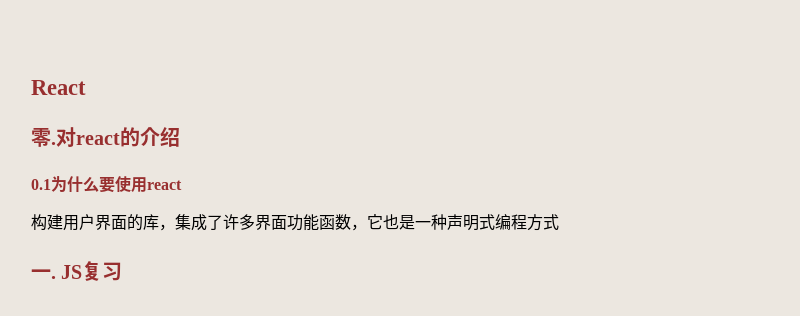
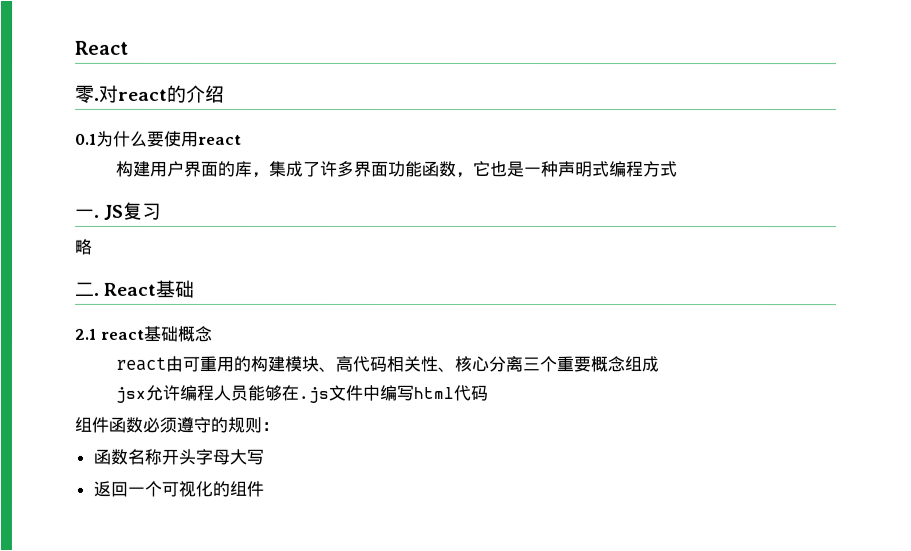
(123, 271) none -> [75,238,93,255] [74,279,195,298] [74,325,212,342] [115,355,660,373] [115,384,489,403] [74,416,279,433] [92,448,264,465] [92,480,264,497] // 略 // 二. React基础 // 2.1 react基础概念 // react由可重用的构建模块、高代码相关性、核心分离三个重要概念组成 // jsx允许编程人员能够在.js文件中编写html代码 // 组件函数必须遵守的规则： // 函数名称开头字母大写 // 返回一个可视化的组件

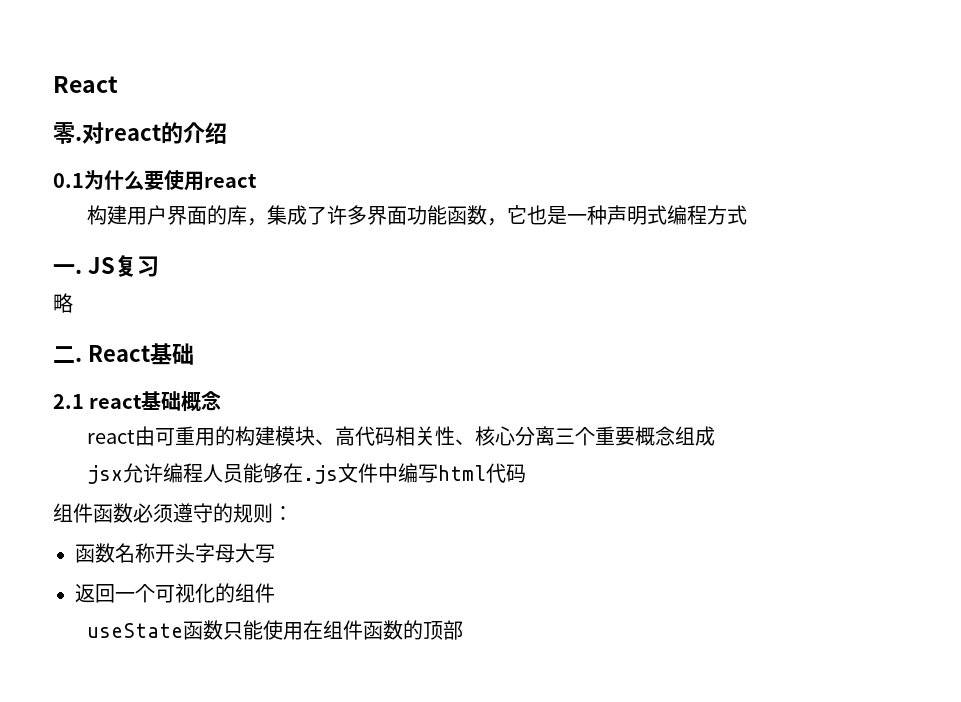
(264, 488) none -> [87,620,464,640] // useState函数只能使用在组件函数的顶部

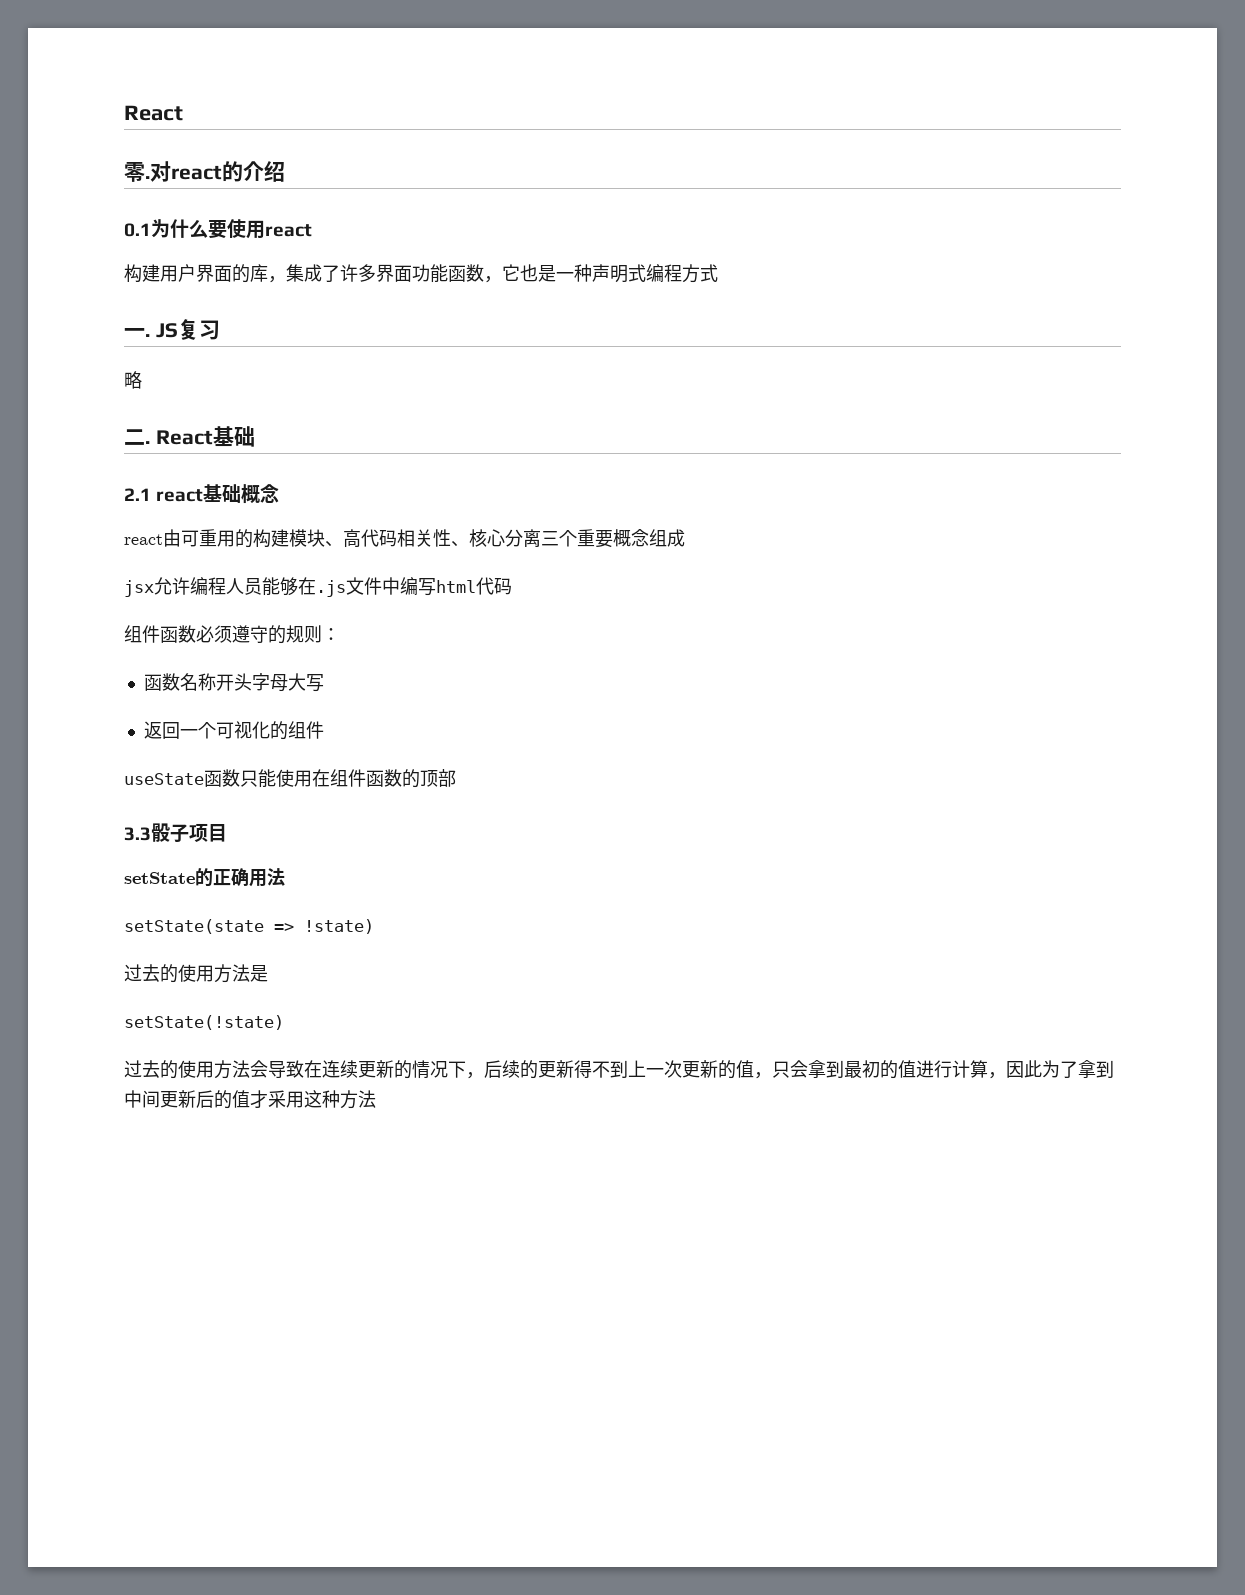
(464, 630) none -> [124,823,227,843] [124,868,285,887] [124,919,374,934] [124,964,268,983] [124,1015,284,1030] [124,1060,1114,1079] [124,1090,376,1109] // 3.3骰子项目 // setState的正确用法 // setState(state => !state) // 过去的使用方法是 // setState(!state) // 过去的使用方法会导致在连续更新的情况下，后续的更新得不到上一次更新的值，只会拿到最初的值进行计算，因此为了拿到中间更新后的值才采用这种方法

